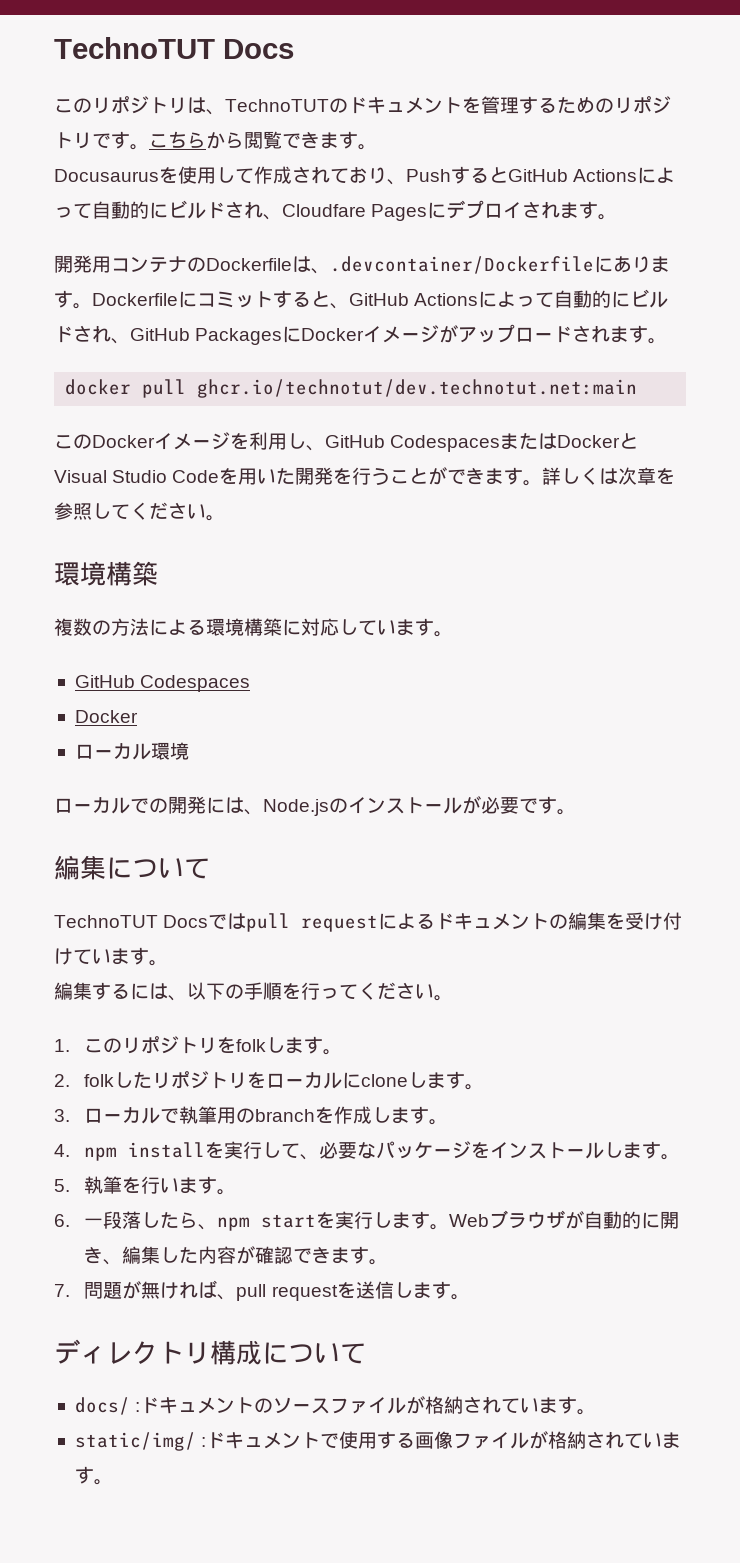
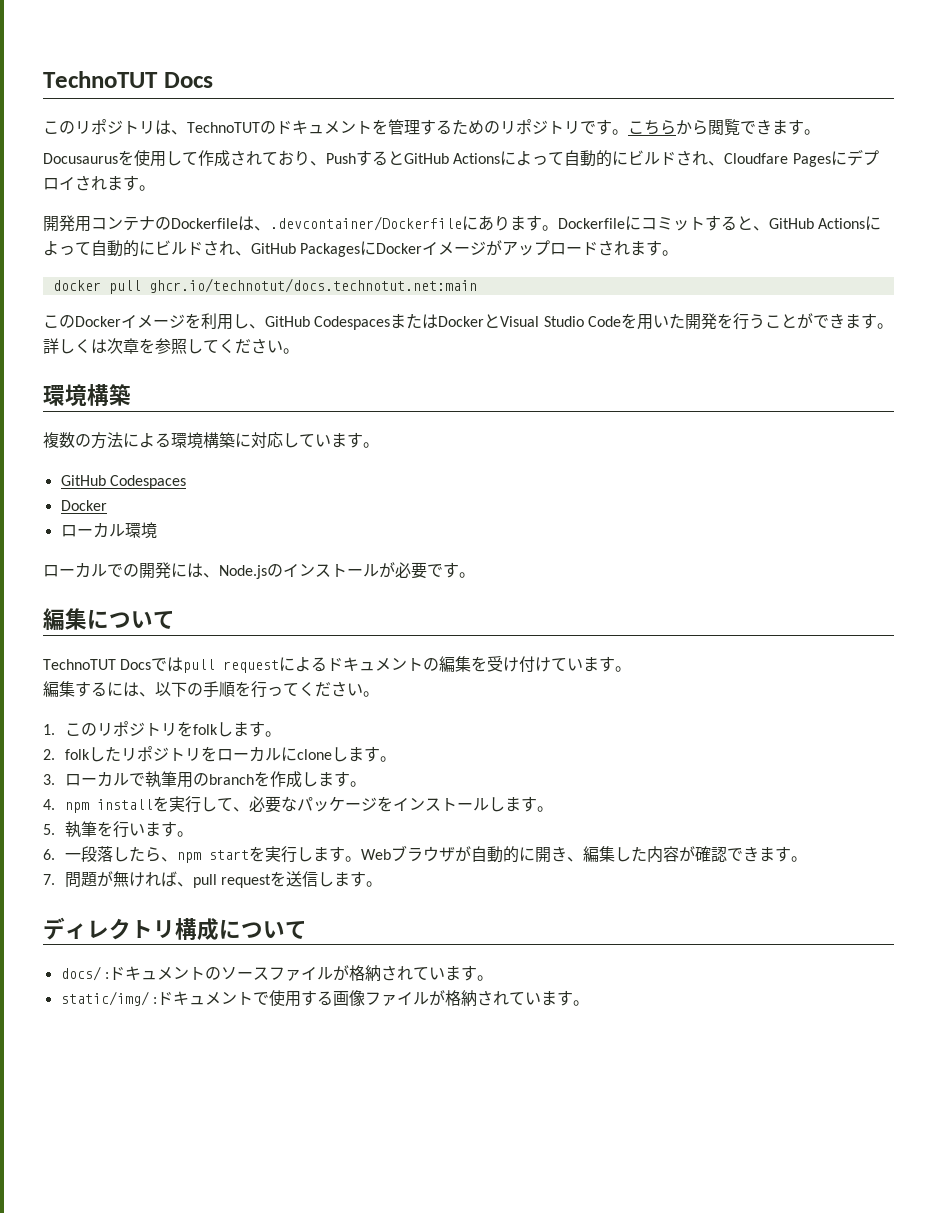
[197,379,638,398] ghcr.io/technotut/dev.technotut.net:main -> [148,278,477,293] ghcr.io/technotut/docs.technotut.net:main

